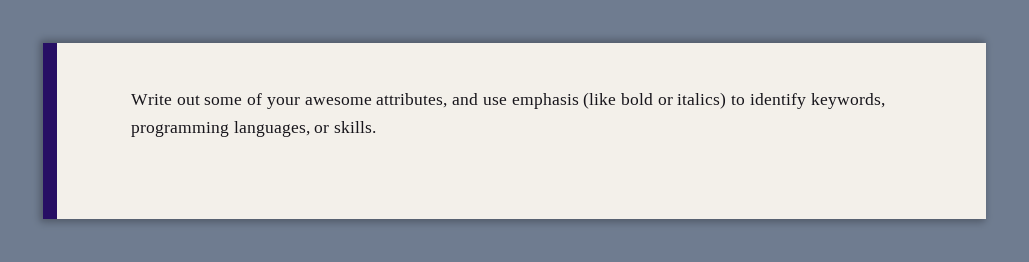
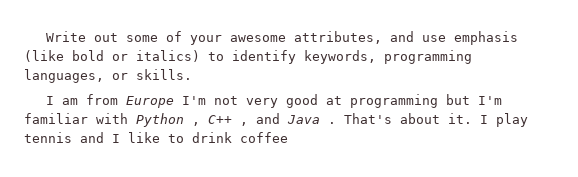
(377, 127) none -> [46,94,503,108] [24,113,528,127] [24,132,288,143] // I am from Europe I'm not very good at programming but I'm familiar with Python , C++ , and Java . That's about it. I play tennis and I like to drink coffee

